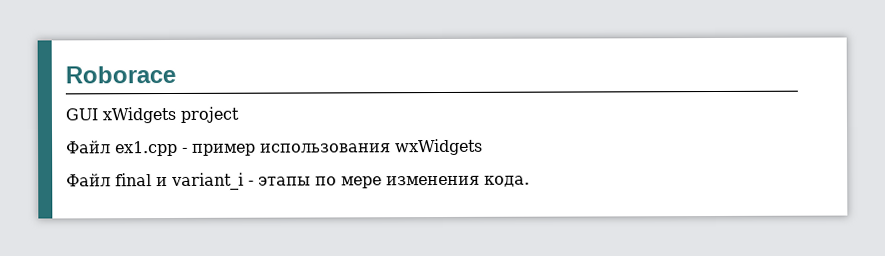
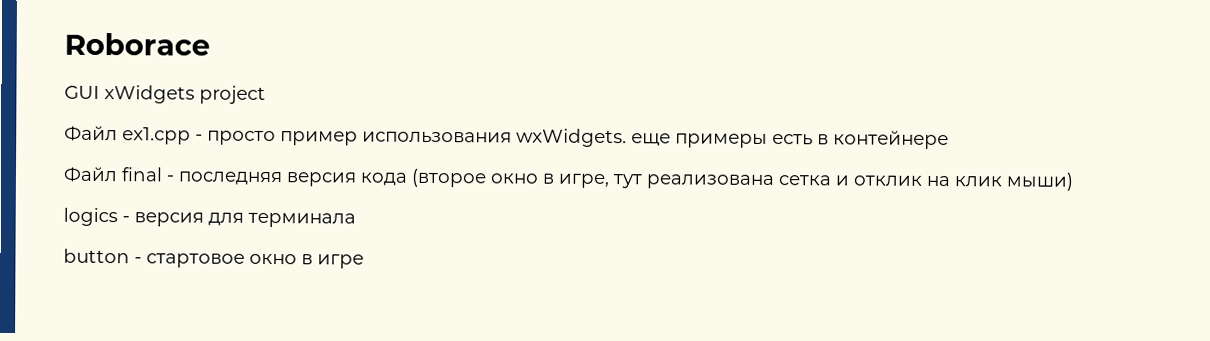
(188, 150) none -> [207,130,276,146] просто
[395,138,483,156] [66,172,530,190] wxWidgets // Файл final и variant_i - этапы по мере изменения кода. -> [516,128,949,150] [63,166,1073,191] [63,207,356,228] [63,248,364,269] wxWidgets. еще примеры есть в контейнере // Файл final - последняя версия кода (второе окно в игре, тут реализована сетка и отклик на клик мыши) // logics - версия для терминала // button - стартовое окно в игре

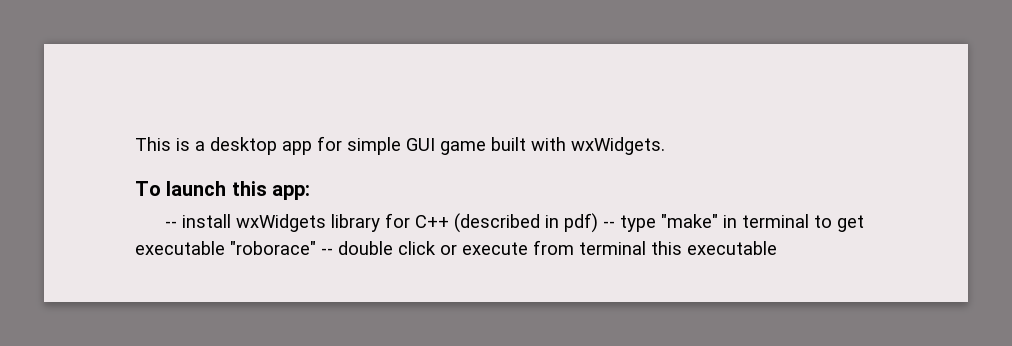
[64,32,210,56] [64,85,266,104] [64,125,949,150] [63,166,1073,191] [63,207,356,228] [63,248,364,269] Roborace // GUI xWidgets project // Файл ex1.cpp - просто пример использования wxWidgets. еще примеры есть в контейнере // Файл final - последняя версия кода (второе окно в игре, тут реализована сетка и отклик на клик мыши) // logics - версия для терминала // button - стартовое окно в игре -> [135,136,665,155] [135,181,311,200] [165,213,865,233] [135,240,777,255] This is a desktop app for simple GUI game built with wxWidgets. // To launch this app: // -- install wxWidgets library for C++ (described in pdf) -- type "make" in terminal to get executable "roborace" -- double click or execute from terminal this executable

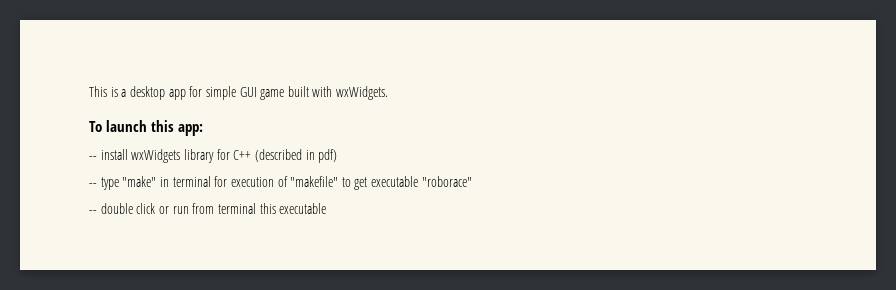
(599, 223) none -> (338, 156) //
(810, 221) none -> [214,176,339,187] for execution of "makefile"
(316, 248) none -> (472, 181) //
[462,242,528,255] execute -> [172,206,189,214] run

